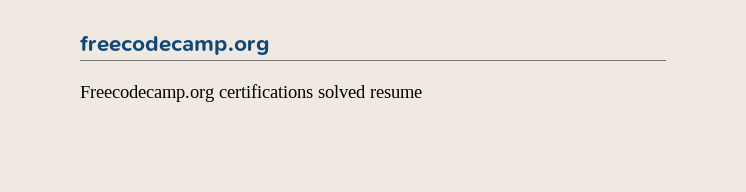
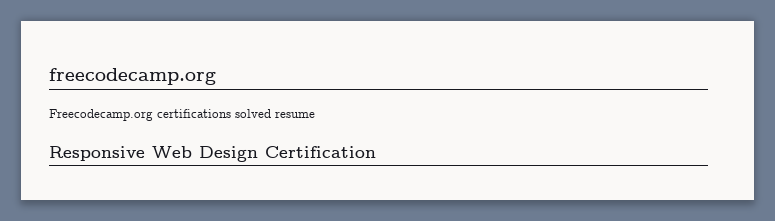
(422, 93) none -> [49,146,376,162] // Responsive Web Design Certification

